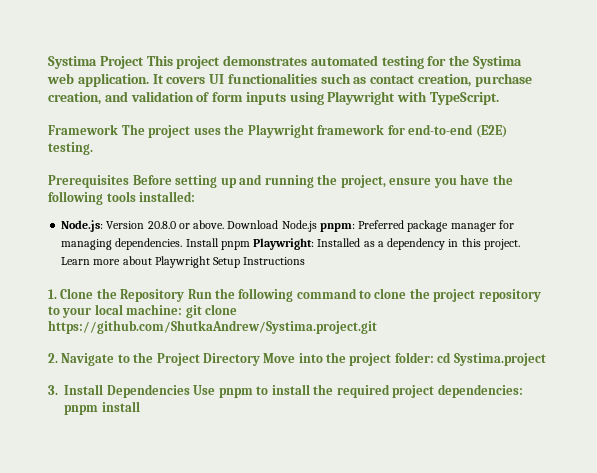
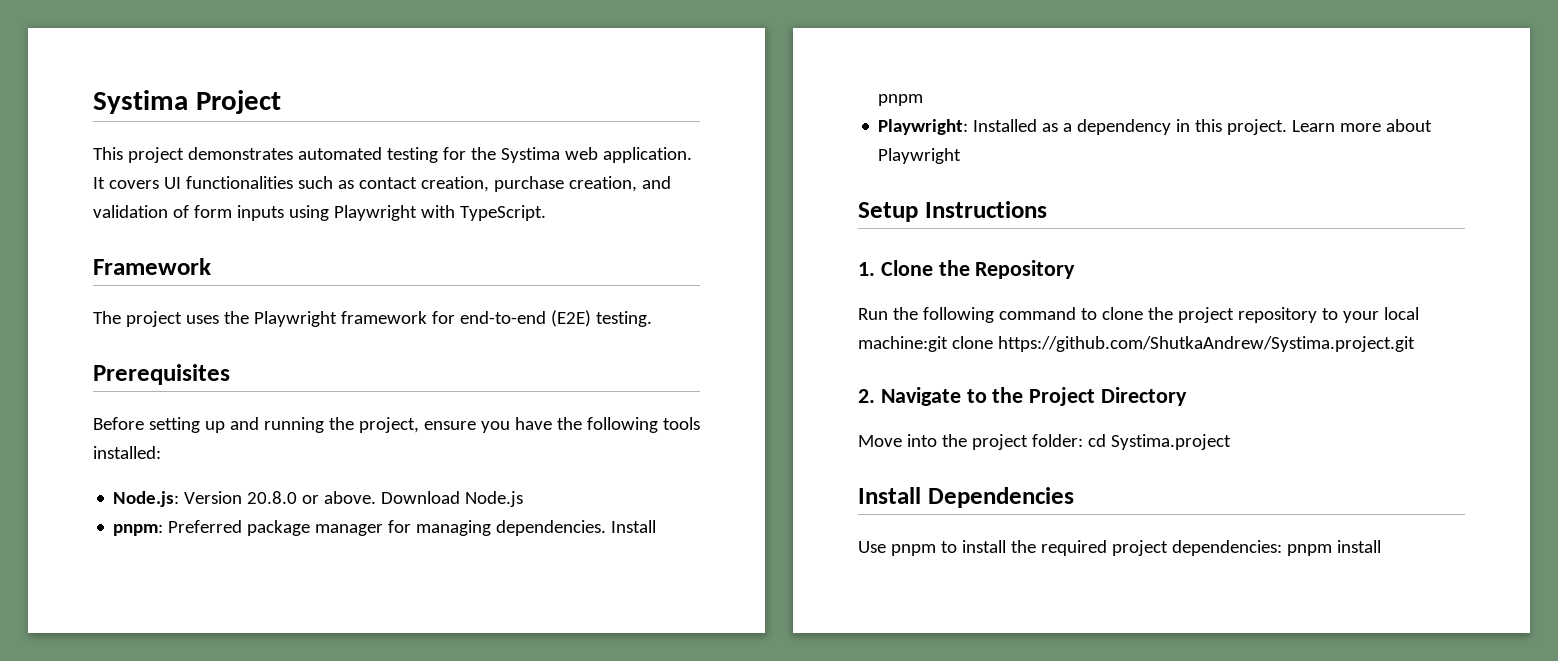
(144, 62) none -> (281, 102) //
(118, 129) none -> (211, 266) //
(129, 181) none -> (230, 374) //
(317, 226) none -> (524, 499) //
(250, 245) none -> (924, 100) //
(210, 262) none -> (962, 156) //
(185, 295) none -> (1076, 269) //
[126,304,202,318] machine: git -> [858,336,948,352] machine:git
(260, 359) none -> (1188, 396) //
[48,385,58,395] 3. -> (1231, 442) none
(190, 391) none -> (1074, 497) //

